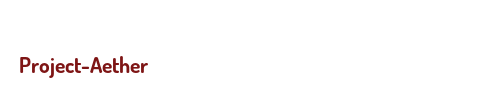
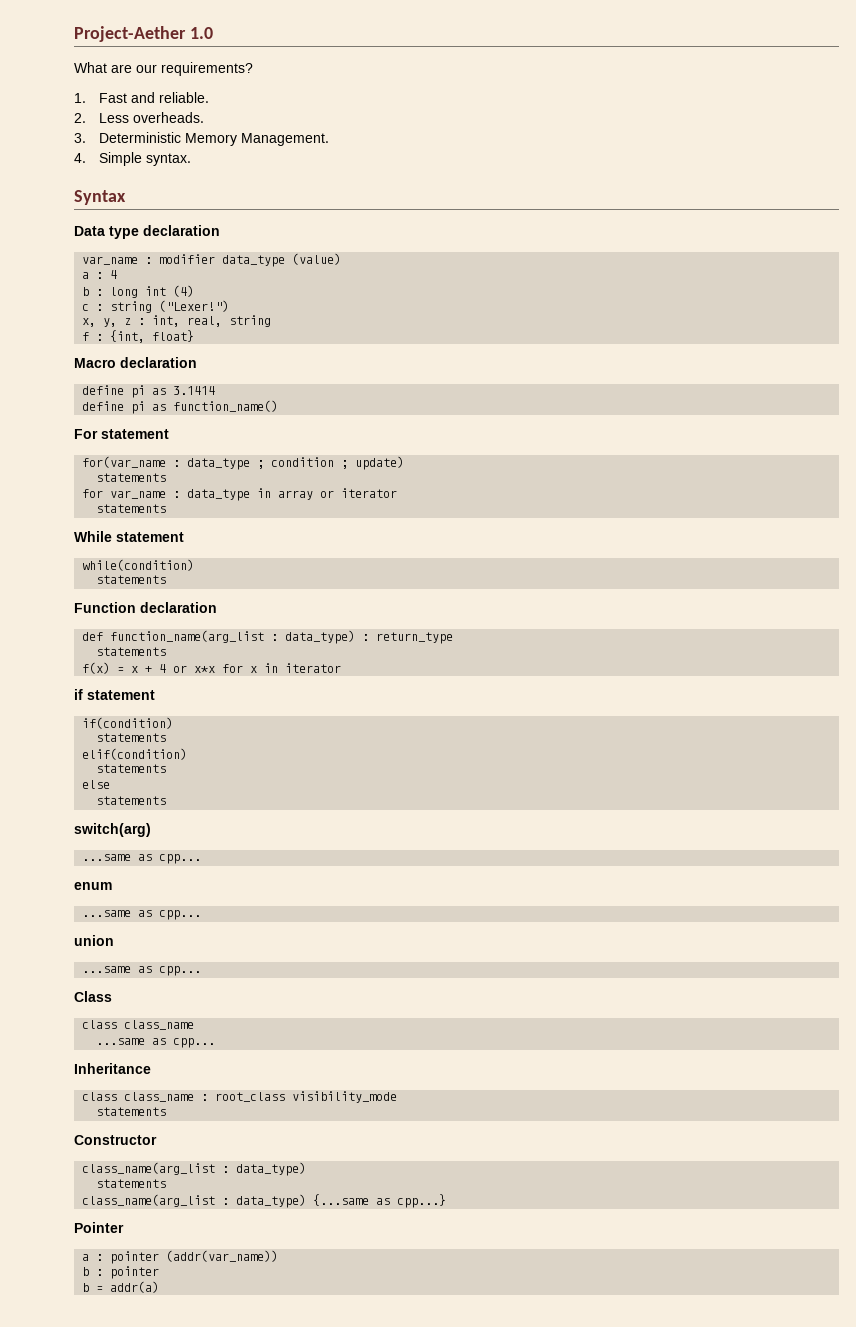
(148, 67) none -> [189,27,213,39] [74,62,253,76] [74,92,209,103] [74,112,204,123] [74,132,329,146] [74,152,191,166] [74,190,126,205] [74,225,220,239] [82,253,342,267] [82,270,118,279] [82,285,195,298] [82,300,230,313] [82,315,272,327] [82,330,195,343] [74,357,197,368] [82,385,216,398] [82,400,279,414] [74,429,169,439] [82,456,405,470] [96,473,167,482] [82,488,398,501] [96,504,167,513] [74,531,184,542] [82,559,195,571] [96,575,167,584] [74,602,217,613] [82,630,454,644] [96,647,167,656] [82,662,342,674] [74,689,155,700] [82,717,174,729] [96,733,167,742] [82,748,188,760] [96,764,167,773] [82,780,111,789] [96,796,167,805] [74,823,151,837] [82,854,202,864] [74,882,112,890] [82,910,202,920] [74,935,114,946] [82,966,202,976] [74,991,112,1002] [82,1020,195,1030] [96,1038,216,1048] [74,1063,151,1074] [82,1091,398,1103] [96,1107,167,1116] [74,1135,157,1145] [82,1162,307,1176] [96,1179,167,1188] [82,1194,447,1208] [74,1222,124,1233] [82,1250,279,1264] [82,1266,160,1279] [82,1281,160,1293] 1.0 // What are our requirements? // 1. Fast and reliable. // 2. Less overheads. // 3. Deterministic Memory Management. // 4. Simple syntax. // Syntax // Data type declaration // var_name : modifier data_type (value) // a : 4 // b : long int (4) // c : string ("Lexer!") // x, y, z : int, real, string // f : {int, float} // Macro declaration // define pi as 3.1414 // define pi as function_name() // For statement // for(var_name : data_type ; condition ; update) // statements // for var_name : data_type in array or iterator // statements // While statement // while(condition) // statements // Function declaration // def function_name(arg_list : data_type) : return_type // statements // f(x) = x + 4 or x*x for x in iterator // if statement // if(condition) // statements // elif(condition) // statements // else // statements // switch(arg) // ...same as cpp... // enum // ...same as cpp... // union // ...same as cpp... // Class // class class_name // ...same as cpp... // Inheritance // class class_name : root_class visibility_mode // statements // Constructor // class_name(arg_list : data_type) // statements // class_name(arg_list : data_type) {...same as cpp...} // Pointer // a : pointer (addr(var_name)) // b : pointer // b = addr(a)

